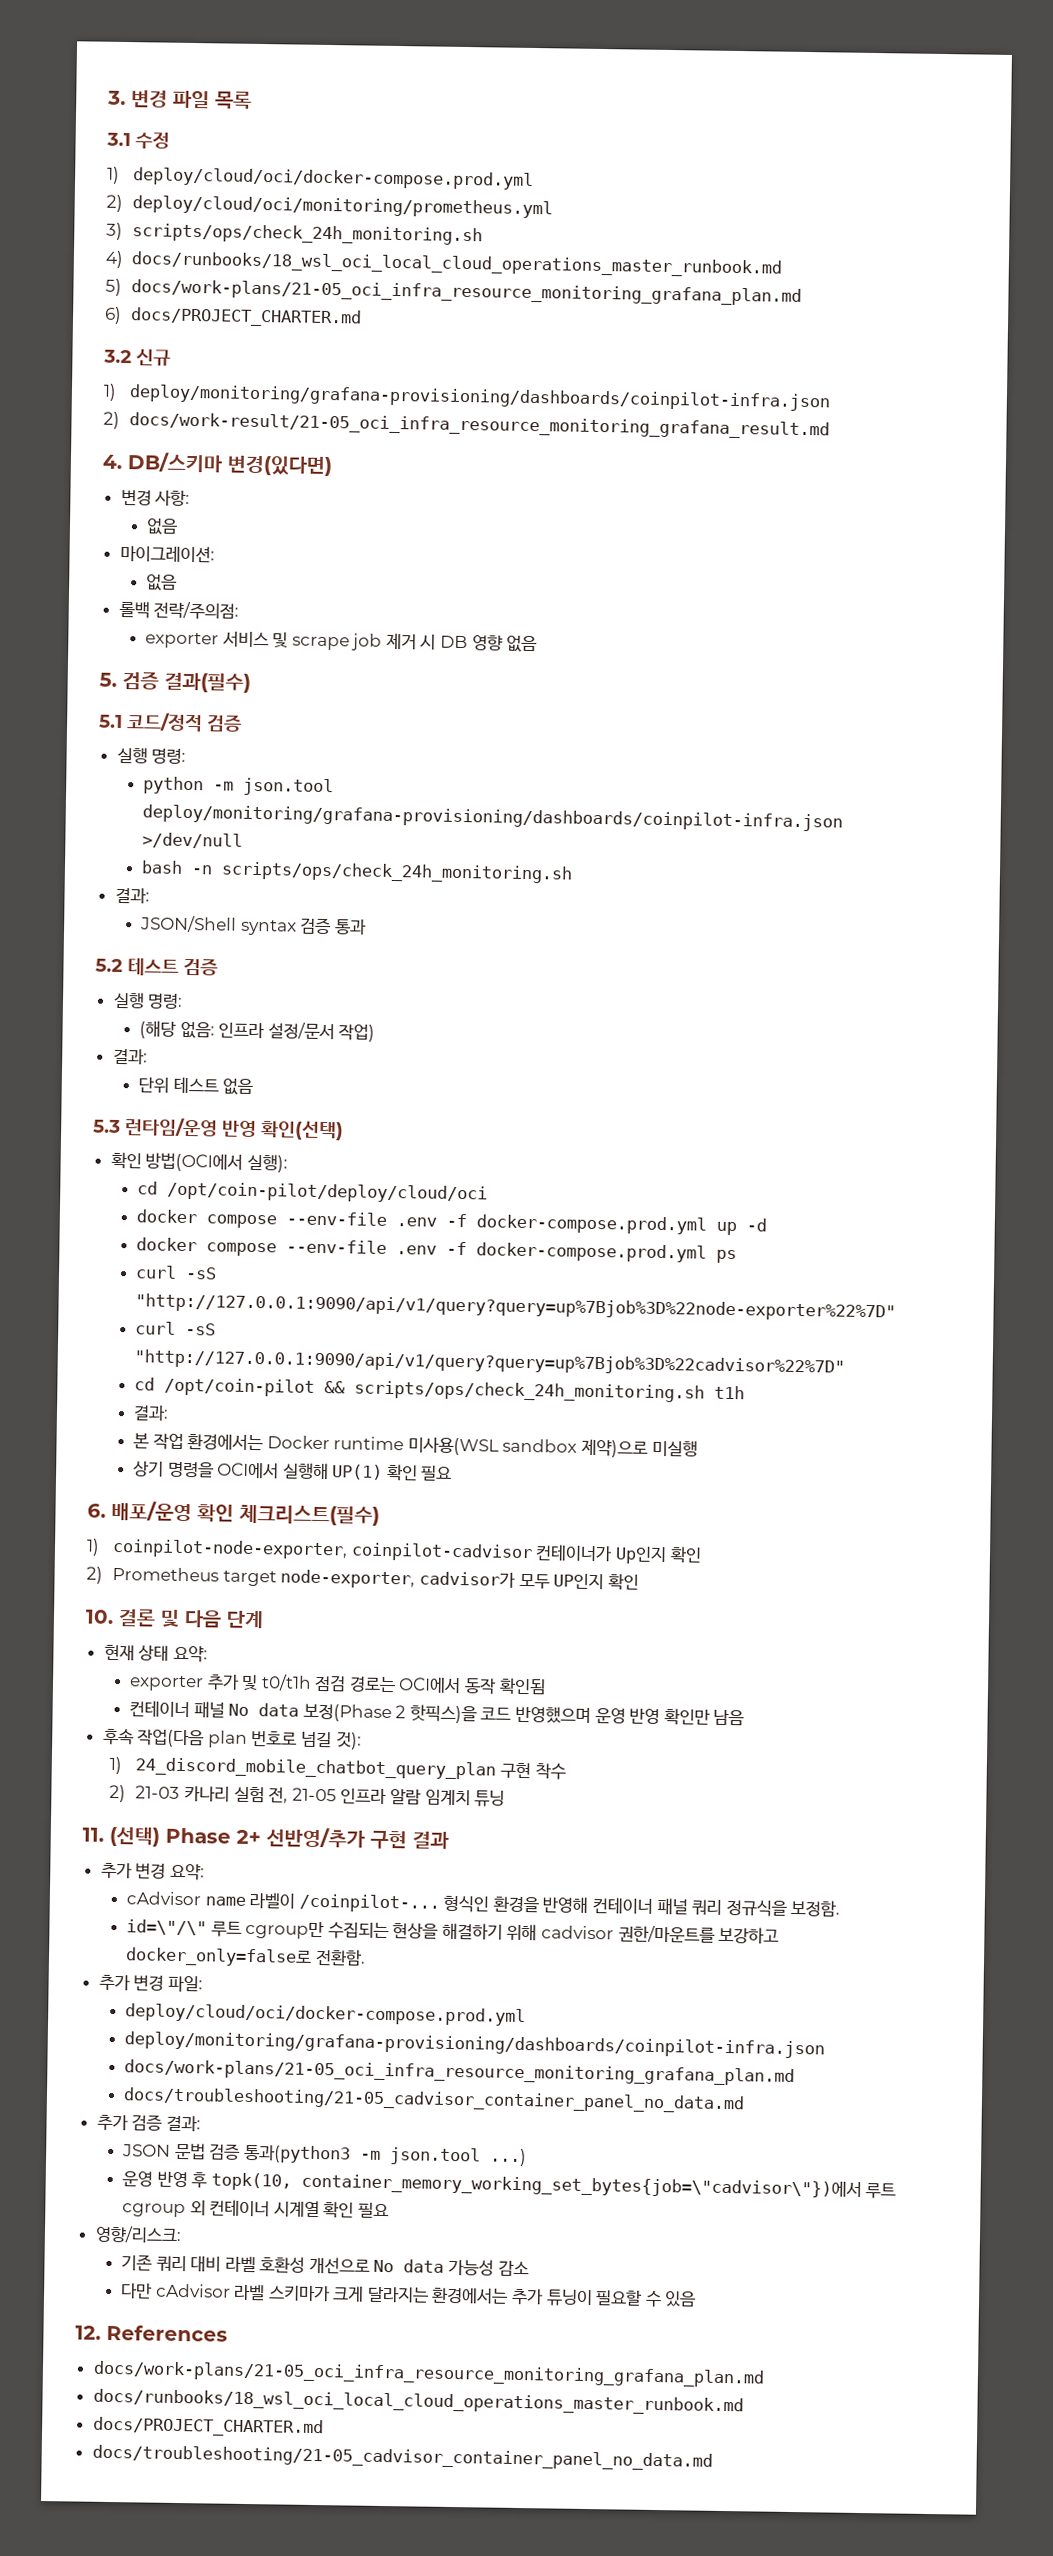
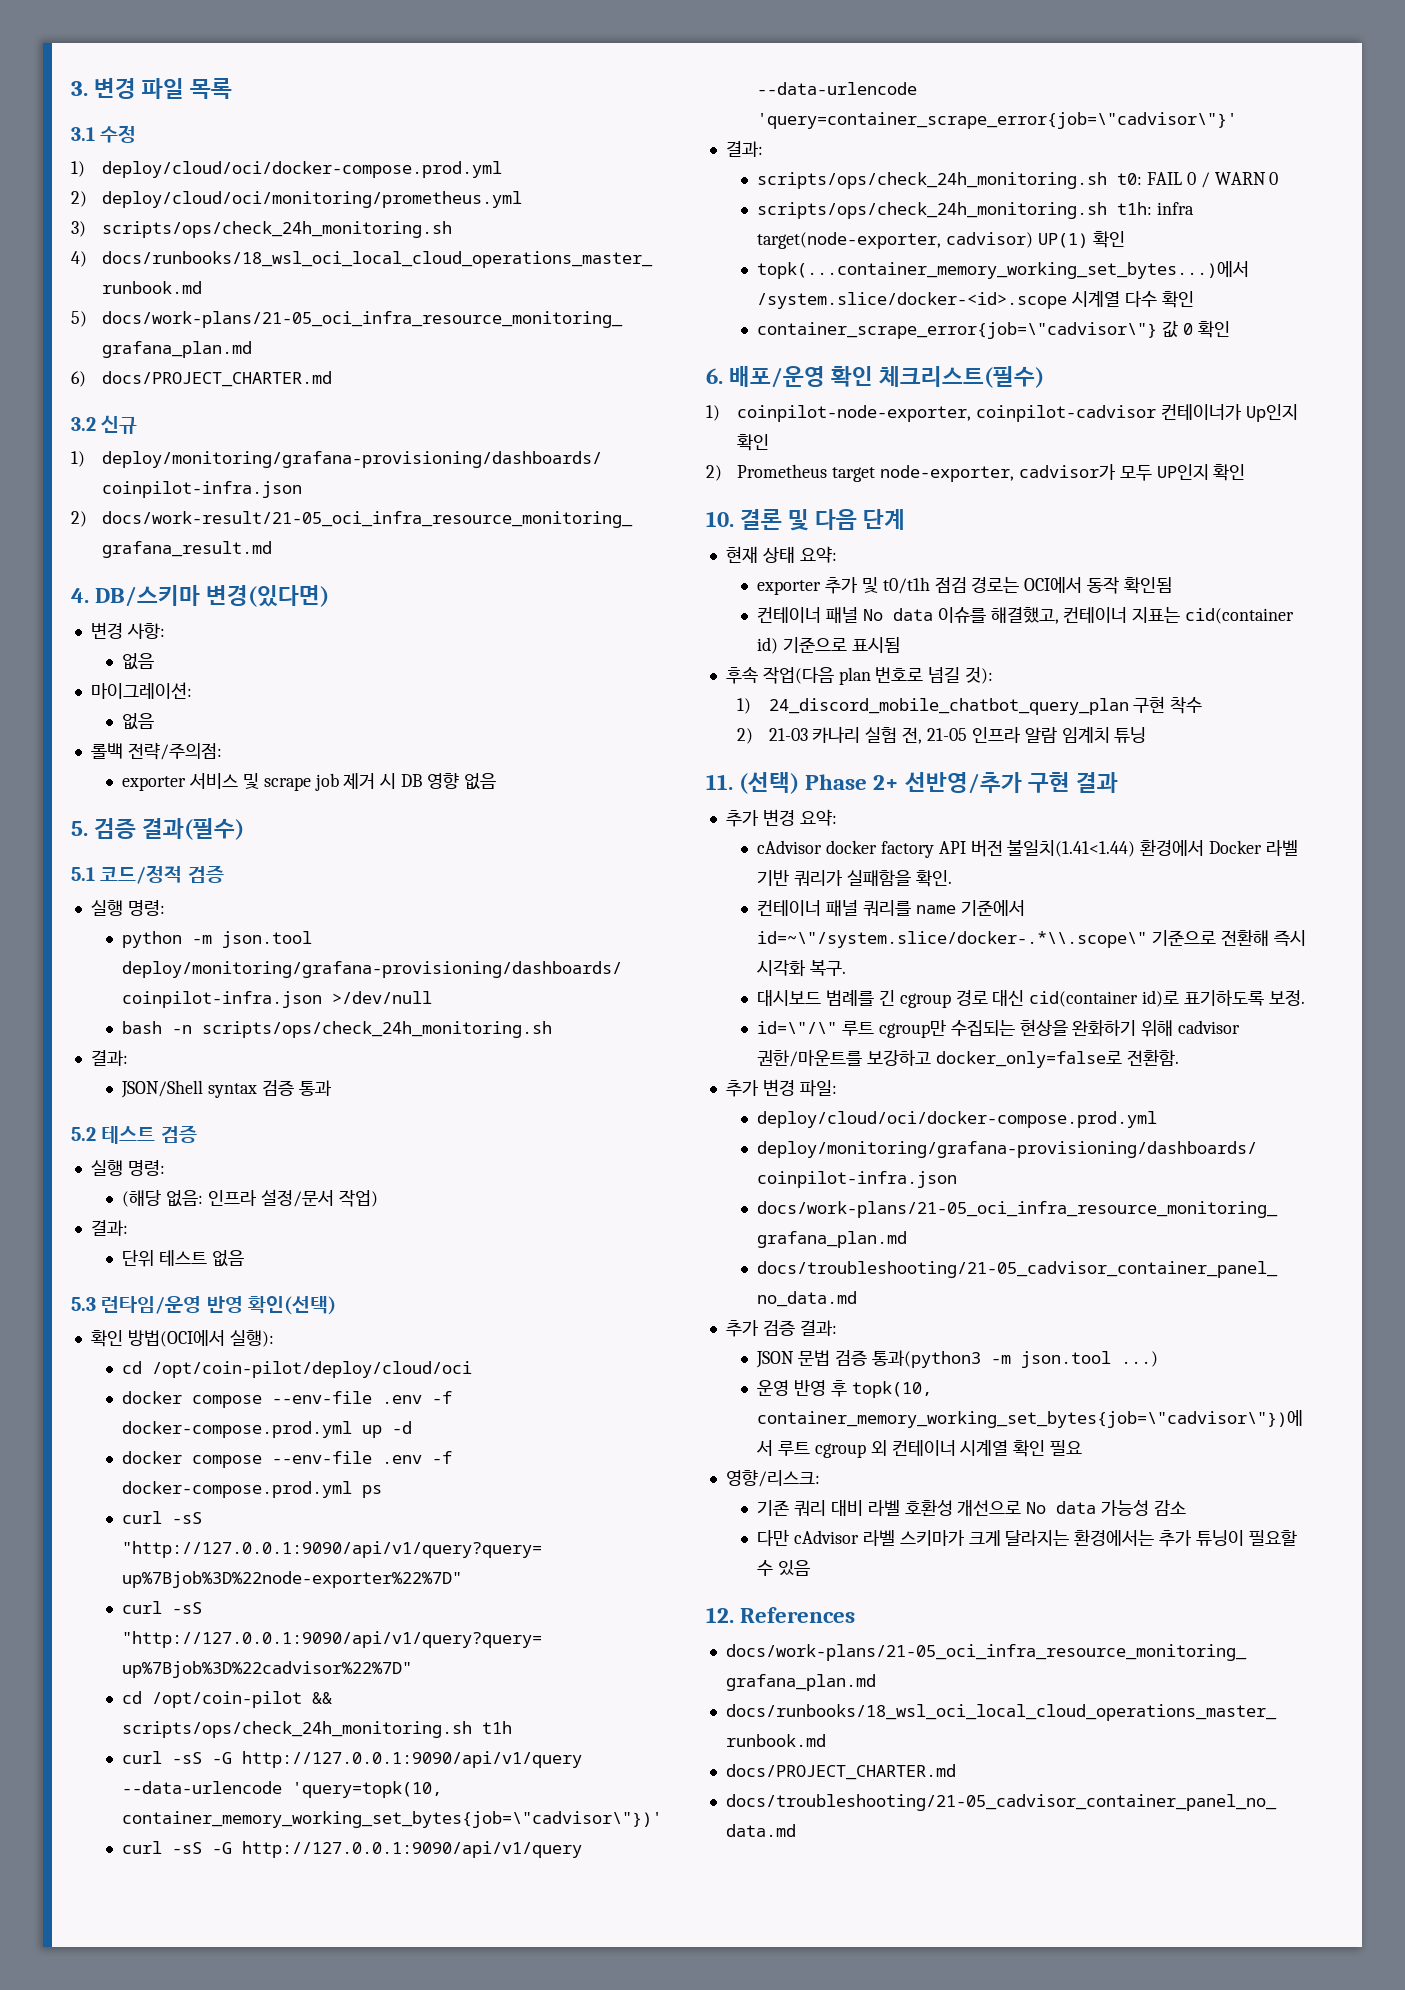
[132,1404,169,1421] [132,1432,698,1458] [132,1461,453,1482] 결과: // 본 작업 환경에서는 Docker runtime 미사용(WSL sandbox 제약)으로 미실행 // 상기 명령을 OCI에서 실행해 UP(1) 확인 필요 -> [122,1751,583,1768] [122,1781,443,1798] [122,1811,663,1828] [122,1841,583,1858] [757,82,918,95] [757,112,1238,129] [725,141,763,157] [757,172,1279,189] [757,202,1194,219] [757,231,1125,249] [757,261,1250,279] [757,290,1194,309] [757,321,1230,339] curl -sS -G http://127.0.0.1:9090/api/v1/query --data-urlencode 'query=topk(10, container_memory_working_set_bytes{job=\"cadvisor\"})' // curl -sS -G http://127.0.0.1:9090/api/v1/query --data-urlencode 'query=container_scrape_error{job=\"cadvisor\"}' // 결과: // scripts/ops/check_24h_monitoring.sh t0: FAIL 0 / WARN 0 // scripts/ops/check_24h_monitoring.sh t1h: infra target(node-exporter, cadvisor) UP(1) 확인 // topk(...container_memory_working_set_bytes...)에서 /system.slice/docker-<id>.scope 시계열 다수 확인 // container_scrape_error{job=\"cadvisor\"} 값 0 확인
[302,1703,745,1726] 보정(Phase 2 핫픽스)을 코드 반영했으며 운영 반영 확인만 남음 -> [937,607,1295,624] [757,637,900,654] 이슈를 해결했고, 컨테이너 지표는 cid(container id) 기준으로 표시됨
[204,1892,841,1917] name 라벨이 /coinpilot-... 형식인 환경을 반영해 컨테이너 패널 쿼리 정규식을 보정함. -> [825,839,1298,858] [757,870,952,887] [757,900,1025,916] [757,929,1306,948] [757,959,846,977] [757,990,1305,1008] docker factory API 버전 불일치(1.41<1.44) 환경에서 Docker 라벨 기반 쿼리가 실패함을 확인. // 컨테이너 패널 쿼리를 name 기준에서 id=~\"/system.slice/docker-.*\\.scope\" 기준으로 전환해 즉시 시각화 복구. // 대시보드 범례를 긴 cgroup 경로 대신 cid(container id)로 표기하도록 보정.
[441,1922,503,1940] 해결하기 -> [1072,1019,1137,1037] 완화하기

